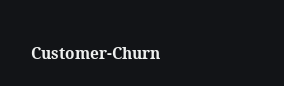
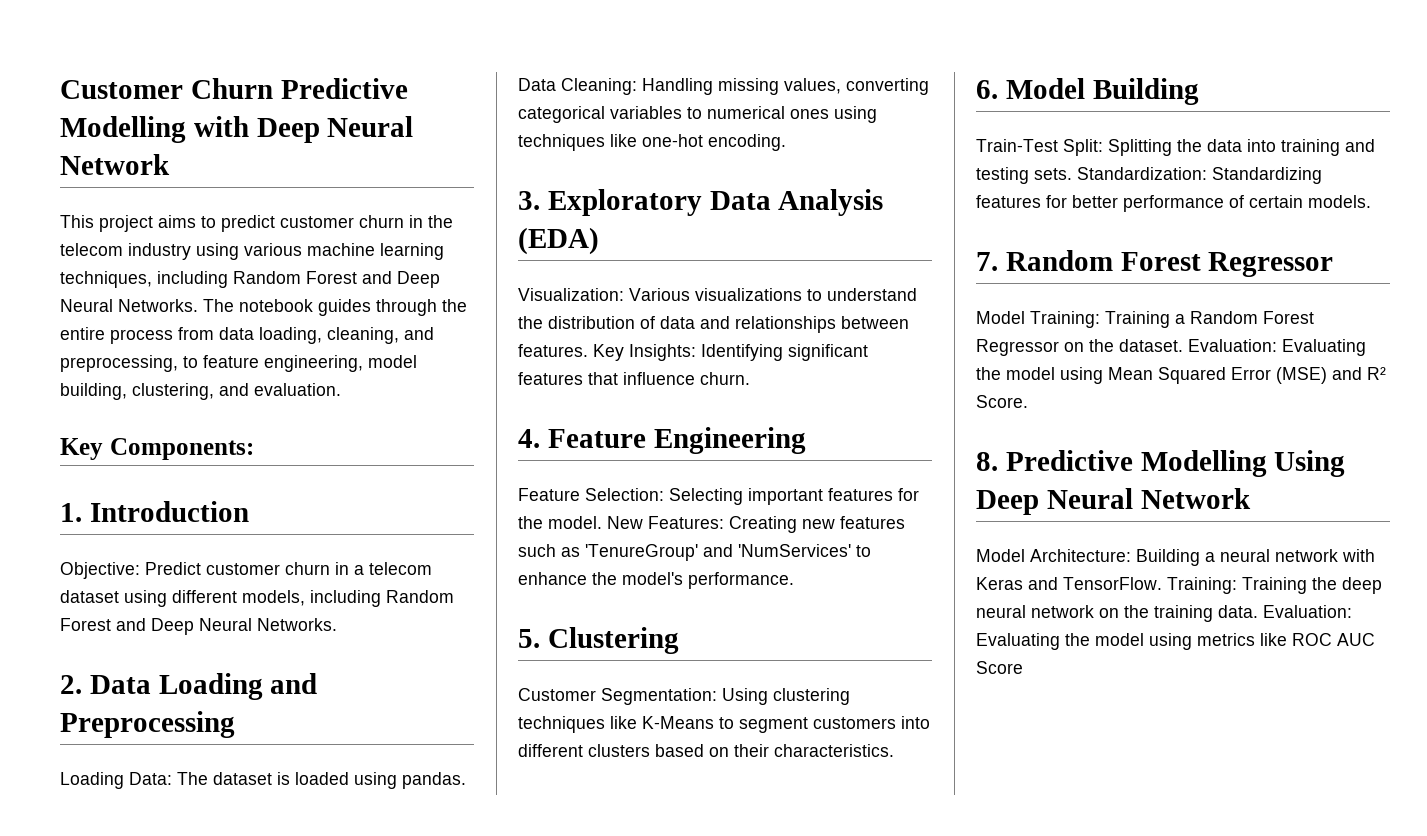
[31,47,160,59] Customer-Churn -> [60,78,408,99] [60,116,414,143] [60,154,170,175] [60,215,453,232] [60,243,444,260] [60,271,440,288] [60,299,467,316] [60,327,434,344] [60,355,417,372] [60,383,341,400] [60,438,254,460] [60,501,249,522] [60,562,432,579] [60,590,454,607] [60,618,337,635] [60,673,318,700] [60,711,235,738] [60,772,466,789] [518,78,929,95] [518,106,877,123] [518,134,786,151] [518,189,884,216] [518,227,599,255] [518,288,917,301] [518,316,909,333] [518,344,868,361] [518,372,750,385] [518,427,806,454] [518,488,919,505] [518,516,905,533] [518,544,871,561] [518,572,794,589] [518,627,679,654] [518,688,850,705] [518,716,930,733] [518,744,894,757] [976,78,1199,105] [976,139,1375,156] [976,167,1322,184] [976,195,1371,212] [976,250,1334,277] [976,311,1314,328] [976,339,1366,356] [976,367,1386,384] [976,395,1028,408] [976,450,1346,477] [976,488,1251,515] [976,549,1375,566] [976,577,1382,594] [976,605,1352,622] [976,633,1375,650] [976,661,1023,674] Customer Churn Predictive Modelling with Deep Neural Network // This project aims to predict customer churn in the telecom industry using various machine learning techniques, including Random Forest and Deep Neural Networks. The notebook guides through the entire process from data loading, cleaning, and preprocessing, to feature engineering, model building, clustering, and evaluation. // Key Components: // 1. Introduction // Objective: Predict customer churn in a telecom dataset using different models, including Random Forest and Deep Neural Networks. // 2. Data Loading and Preprocessing // Loading Data: The dataset is loaded using pandas. Data Cleaning: Handling missing values, converting categorical variables to numerical ones using techniques like one-hot encoding. // 3. Exploratory Data Analysis (EDA) // Visualization: Various visualizations to understand the distribution of data and relationships between features. Key Insights: Identifying significant features that influence churn. // 4. Feature Engineering // Feature Selection: Selecting important features for the model. New Features: Creating new features such as 'TenureGroup' and 'NumServices' to enhance the model's performance. // 5. Clustering // Customer Segmentation: Using clustering techniques like K-Means to segment customers into different clusters based on their characteristics. // 6. Model Building // Train-Test Split: Splitting the data into training and testing sets. Standardization: Standardizing features for better performance of certain models. // 7. Random Forest Regressor // Model Training: Training a Random Forest Regressor on the dataset. Evaluation: Evaluating the model using Mean Squared Error (MSE) and R² Score. // 8. Predictive Modelling Using Deep Neural Network // Model Architecture: Building a neural network with Keras and TensorFlow. Training: Training the deep neural network on the training data. Evaluation: Evaluating the model using metrics like ROC AUC Score

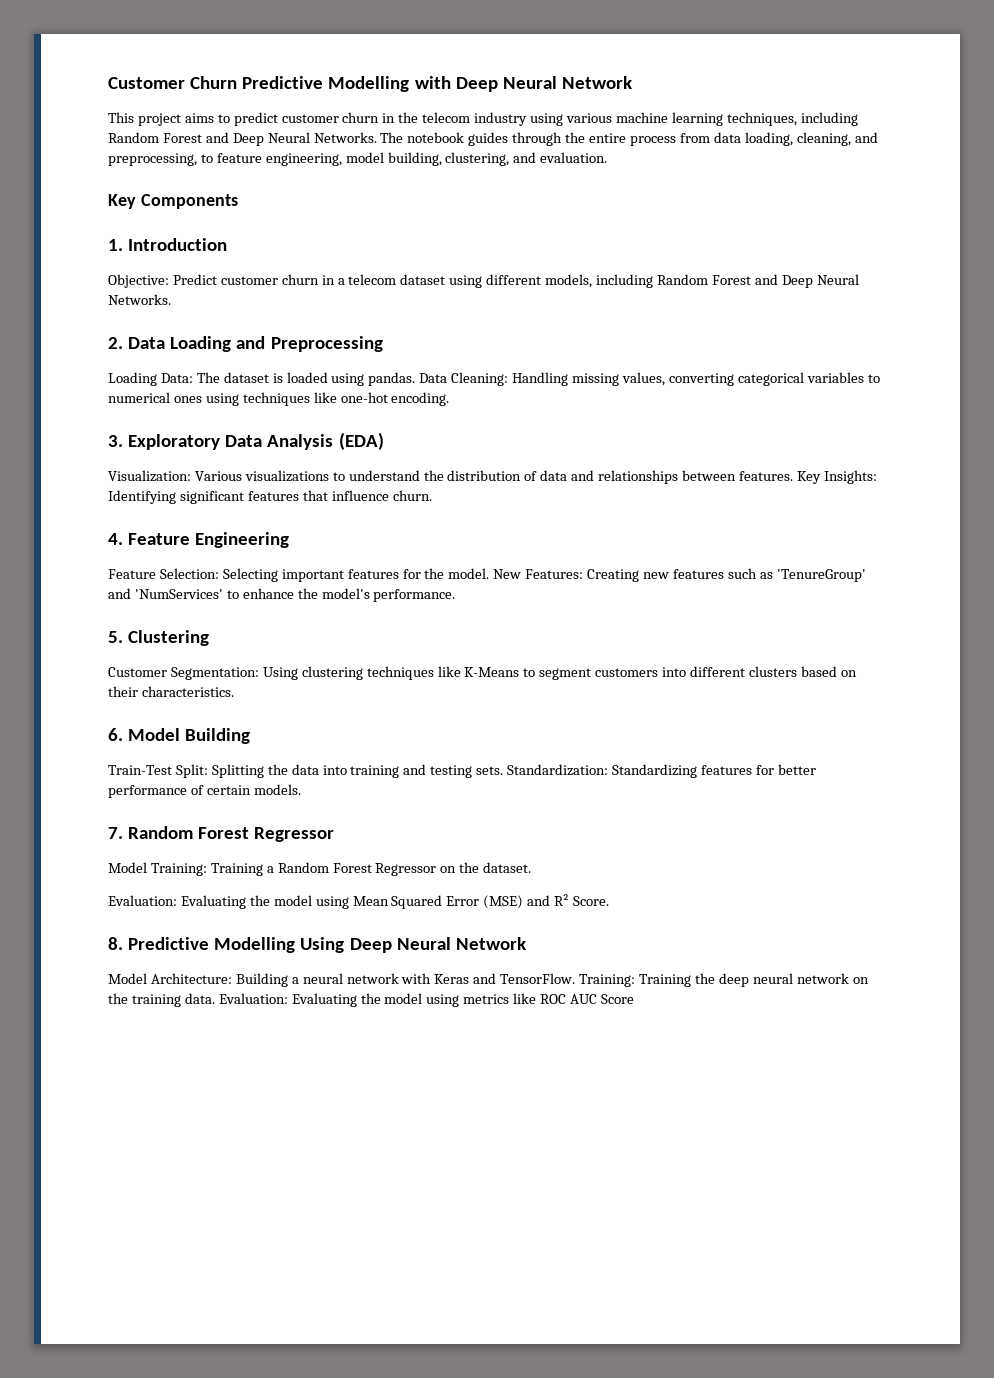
[109,438,254,460] Components: -> [140,194,238,209] Components
(1183, 345) none -> (532, 867) //

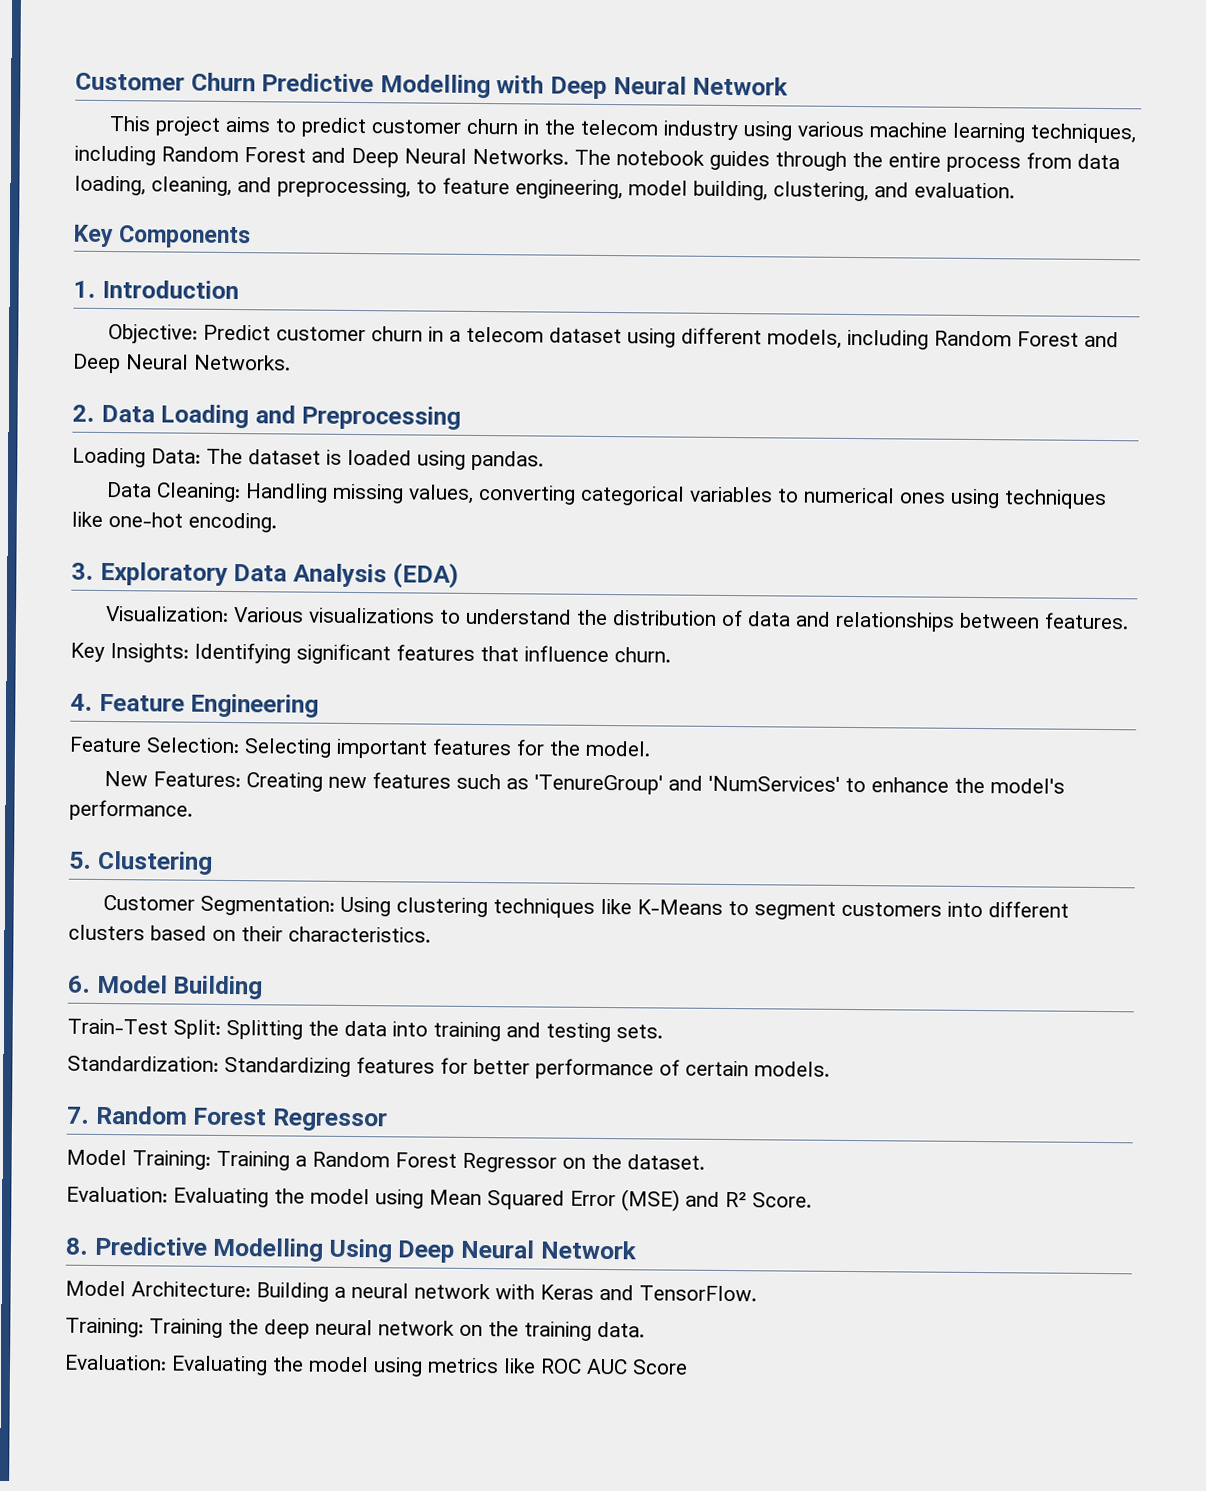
(416, 379) none -> (544, 460) //
(793, 476) none -> (1130, 621) //
(490, 573) none -> (651, 748) //
(504, 770) none -> (663, 1031) //
(576, 978) none -> (757, 1293) //
(215, 998) none -> (645, 1329) //

